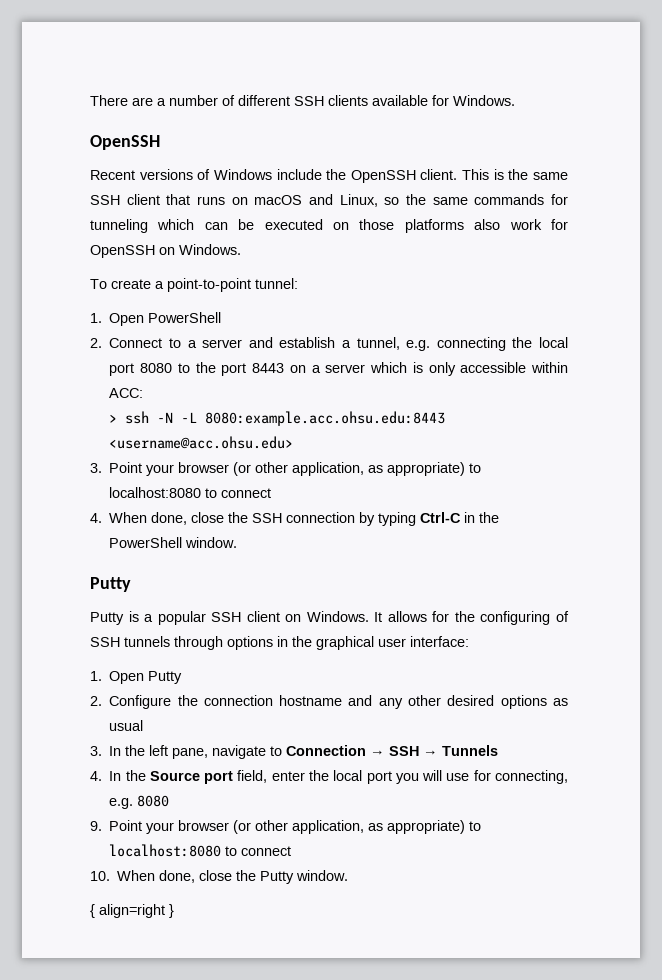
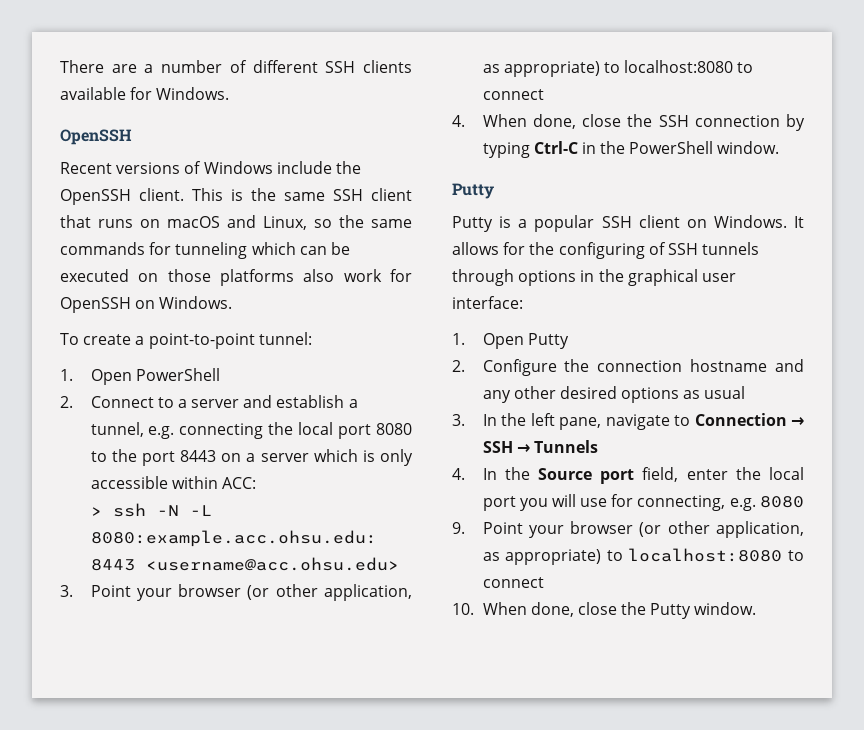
[90,904,174,918] // { align=right } -> (757, 608) none

